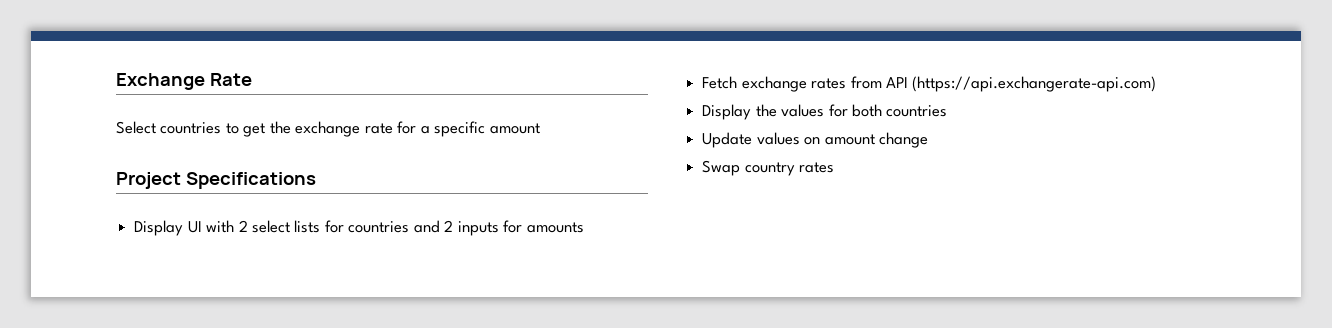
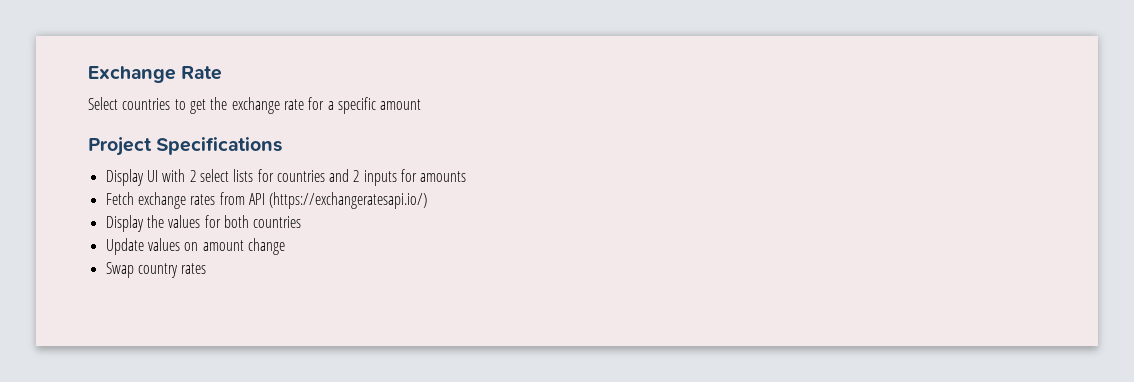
[912,76,1157,92] (https://api.exchangerate-api.com) -> [269,192,428,209] (https://exchangeratesapi.io/)

